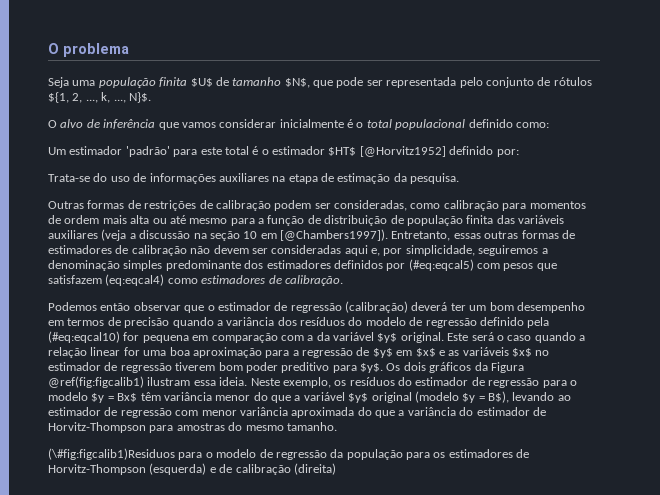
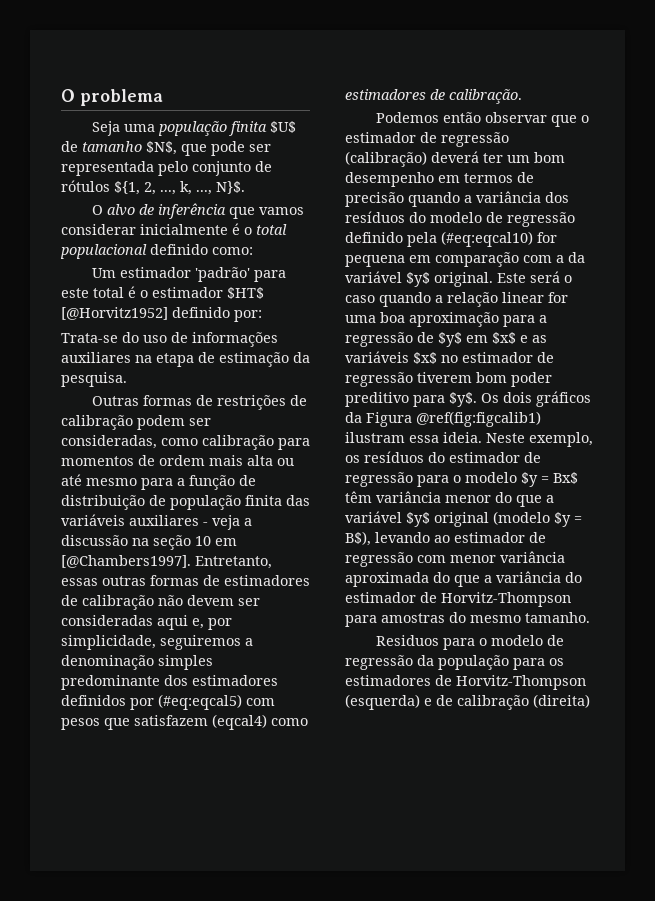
[101,229,127,241] (veja -> [203,515,240,530] - veja
[280,229,388,241] [@Chambers1997]). -> [61,555,191,568] [@Chambers1997].
[105,274,165,286] (eq:eqcal4) -> [212,714,267,730] (eqcal4)
[48,448,175,460] (\#fig:figcalib1)Residuos -> [375,635,439,646] Residuos

